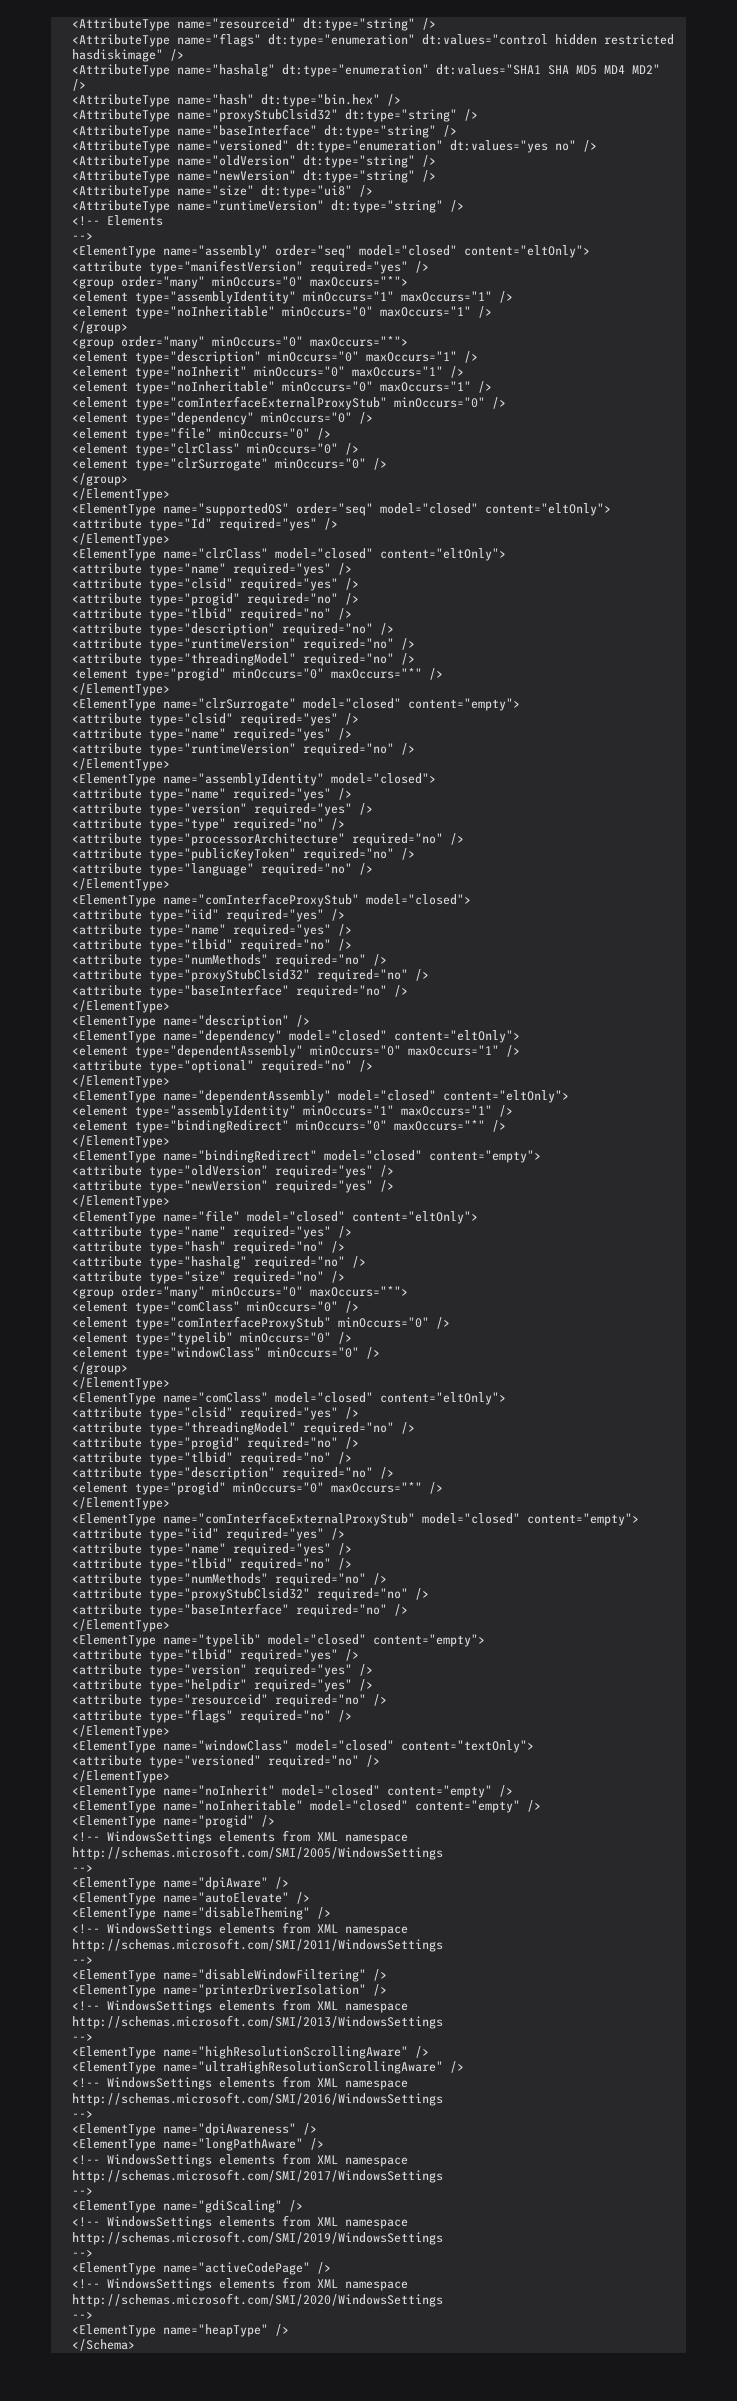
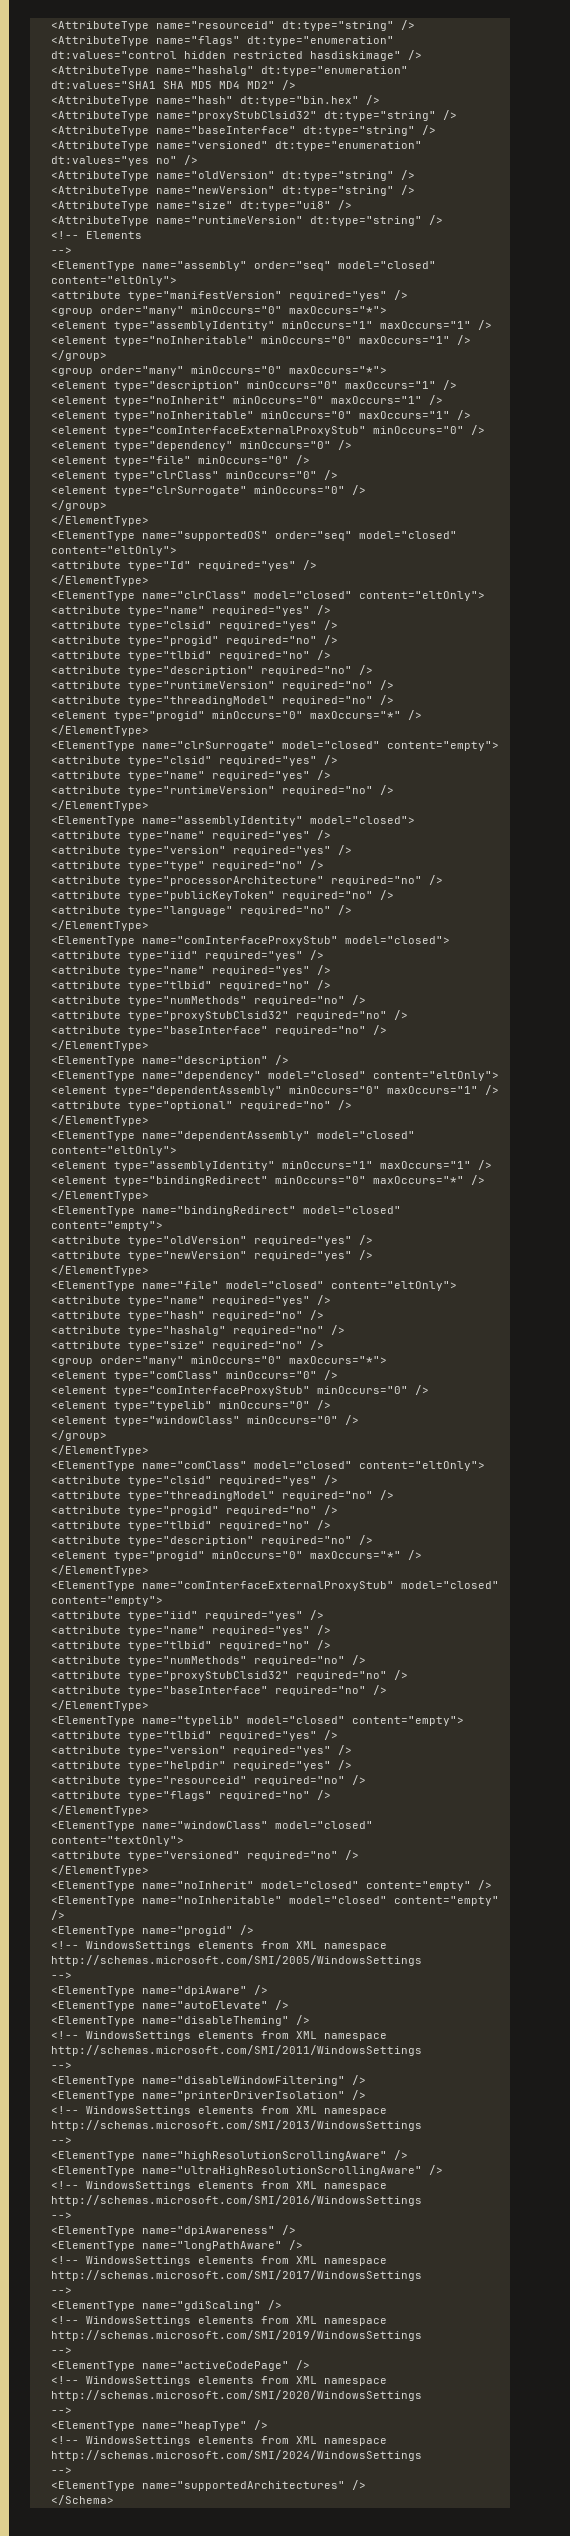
(290, 2330) none -> [50,2436,387,2446] [50,2450,422,2461] [50,2467,72,2474] [50,2480,366,2491] // <!-- WindowsSettings elements from XML namespace http://schemas.microsoft.com/SMI/2024/WindowsSettings // --> // <ElementType name="supportedArchitectures" />

